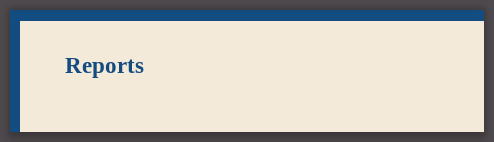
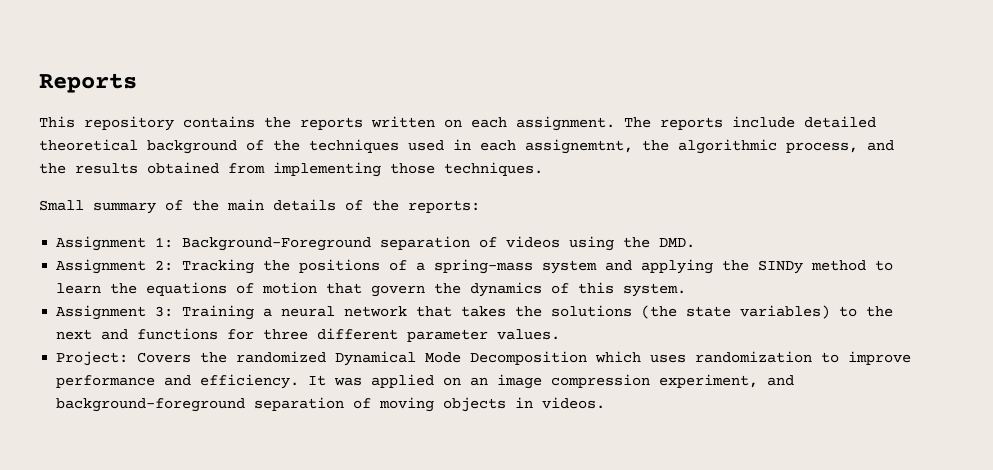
(144, 68) none -> [39,116,876,131] [39,139,894,154] [39,162,543,177] [39,199,480,214] [56,236,696,251] [56,259,894,274] [56,282,687,297] [56,305,894,320] [56,328,561,342] [56,351,912,366] [56,374,795,389] [56,397,606,412] // This repository contains the reports written on each assignment. The reports include detailed theoretical background of the techniques used in each assignemtnt, the algorithmic process, and the results obtained from implementing those techniques. // Small summary of the main details of the reports: // Assignment 1: Background-Foreground separation of videos using the DMD. // Assignment 2: Tracking the positions of a spring-mass system and applying the SINDy method to learn the equations of motion that govern the dynamics of this system. // Assignment 3: Training a neural network that takes the solutions (the state variables) to the next and functions for three different parameter values. // Project: Covers the randomized Dynamical Mode Decomposition which uses randomization to improve performance and efficiency. It was applied on an image compression experiment, and background-foreground separation of moving objects in videos.

